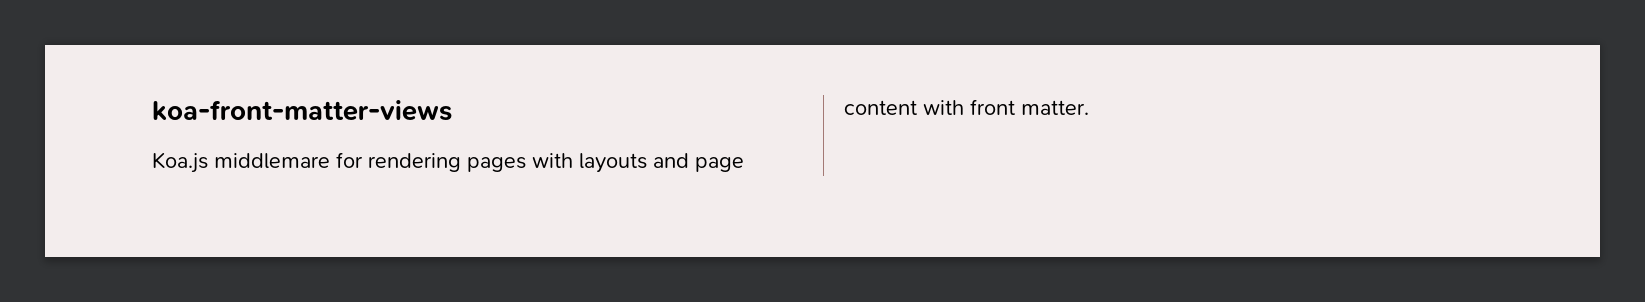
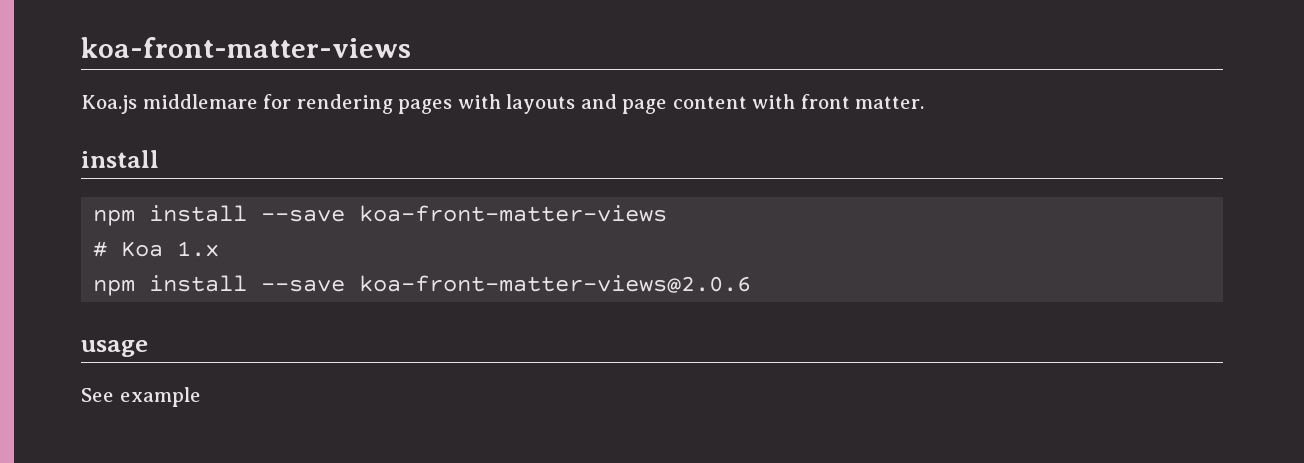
(1089, 107) none -> [81,150,159,168] [93,205,668,226] [93,241,220,257] [93,275,752,296] [81,340,148,357] [81,387,201,407] // install // npm install --save koa-front-matter-views // # Koa 1.x // npm install --save koa-front-matter-views@2.0.6 // usage // See example

